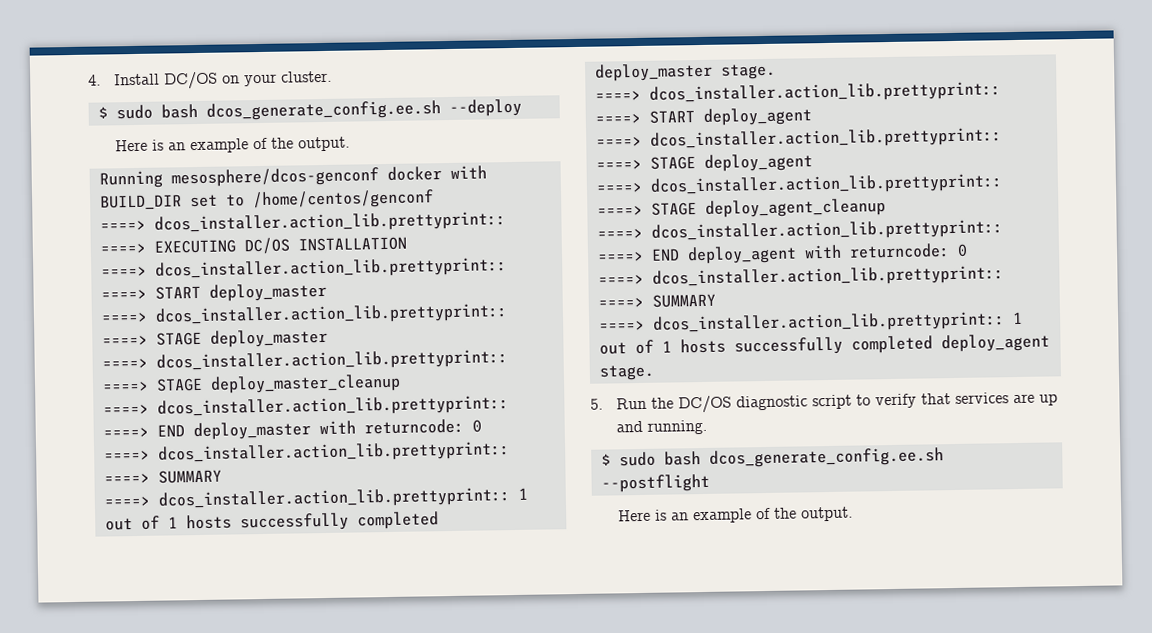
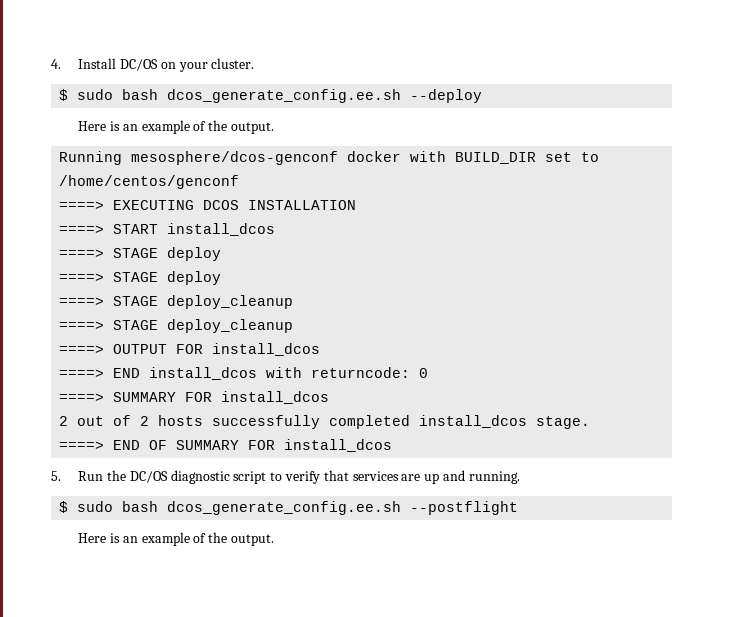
[153,211,506,234] [99,236,407,255] [100,257,507,280] [100,282,327,302] [100,303,508,326] [101,328,328,348] [101,349,508,372] [101,373,401,394] [102,395,509,418] [102,418,482,441] [103,441,510,464] [103,469,222,484] [103,487,528,510] [104,511,439,532] [594,62,713,82] dcos_installer.action_lib.prettyprint:: ====> EXECUTING DC/OS INSTALLATION // ====> dcos_installer.action_lib.prettyprint:: ====> START deploy_master // ====> dcos_installer.action_lib.prettyprint:: ====> STAGE deploy_master // ====> dcos_installer.action_lib.prettyprint:: ====> STAGE deploy_master_cleanup // ====> dcos_installer.action_lib.prettyprint:: ====> END deploy_master with returncode: 0 // ====> dcos_installer.action_lib.prettyprint:: ====> SUMMARY // ====> dcos_installer.action_lib.prettyprint:: 1 out of 1 hosts successfully completed deploy_master -> [113,200,357,210] [59,223,276,236] [59,247,222,261] [59,271,222,285] [59,295,294,309] [59,319,294,333] [59,343,321,356] [59,367,429,380] [59,391,330,404] [59,415,528,429] EXECUTING DCOS INSTALLATION // ====> START install_dcos // ====> STAGE deploy // ====> STAGE deploy // ====> STAGE deploy_cleanup // ====> STAGE deploy_cleanup // ====> OUTPUT FOR install_dcos // ====> END install_dcos with returncode: 0 // ====> SUMMARY FOR install_dcos // 2 out of 2 hosts successfully completed install_dcos
[648,81,1001,104] [594,107,812,126] [595,127,1002,150] [595,153,813,172] [595,173,1003,196] [596,198,886,218] [596,219,1003,242] [596,243,968,265] [597,265,1004,288] [597,293,716,308] [598,311,1023,334] [598,333,1050,356] [598,364,655,381] dcos_installer.action_lib.prettyprint:: ====> START deploy_agent // ====> dcos_installer.action_lib.prettyprint:: ====> STAGE deploy_agent // ====> dcos_installer.action_lib.prettyprint:: ====> STAGE deploy_agent_cleanup // ====> dcos_installer.action_lib.prettyprint:: ====> END deploy_agent with returncode: 0 // ====> dcos_installer.action_lib.prettyprint:: ====> SUMMARY // ====> dcos_installer.action_lib.prettyprint:: 1 out of 1 hosts successfully completed deploy_agent stage. -> [113,439,393,452] END OF SUMMARY FOR install_dcos

